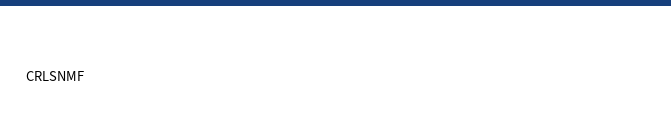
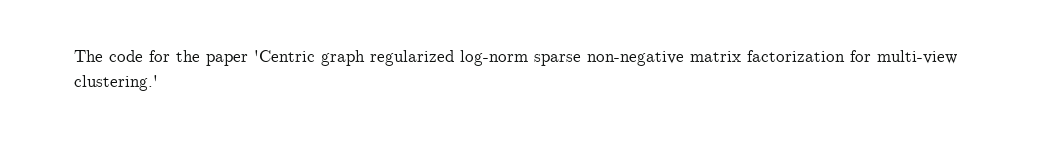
[26,71,84,81] CRLSNMF -> [74,50,957,66] [74,75,158,91] The code for the paper 'Centric graph regularized log-norm sparse non-negative matrix factorization for multi-view clustering.'

